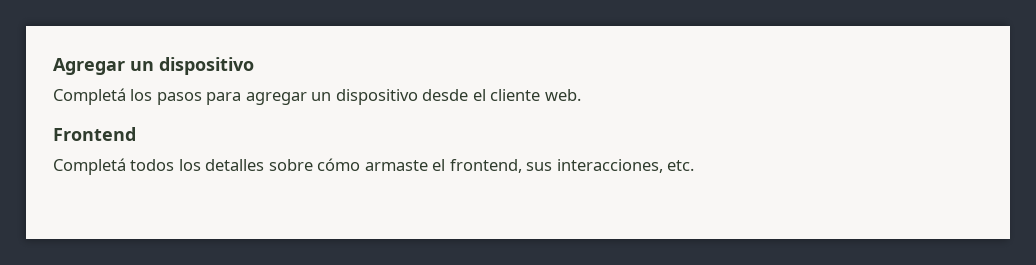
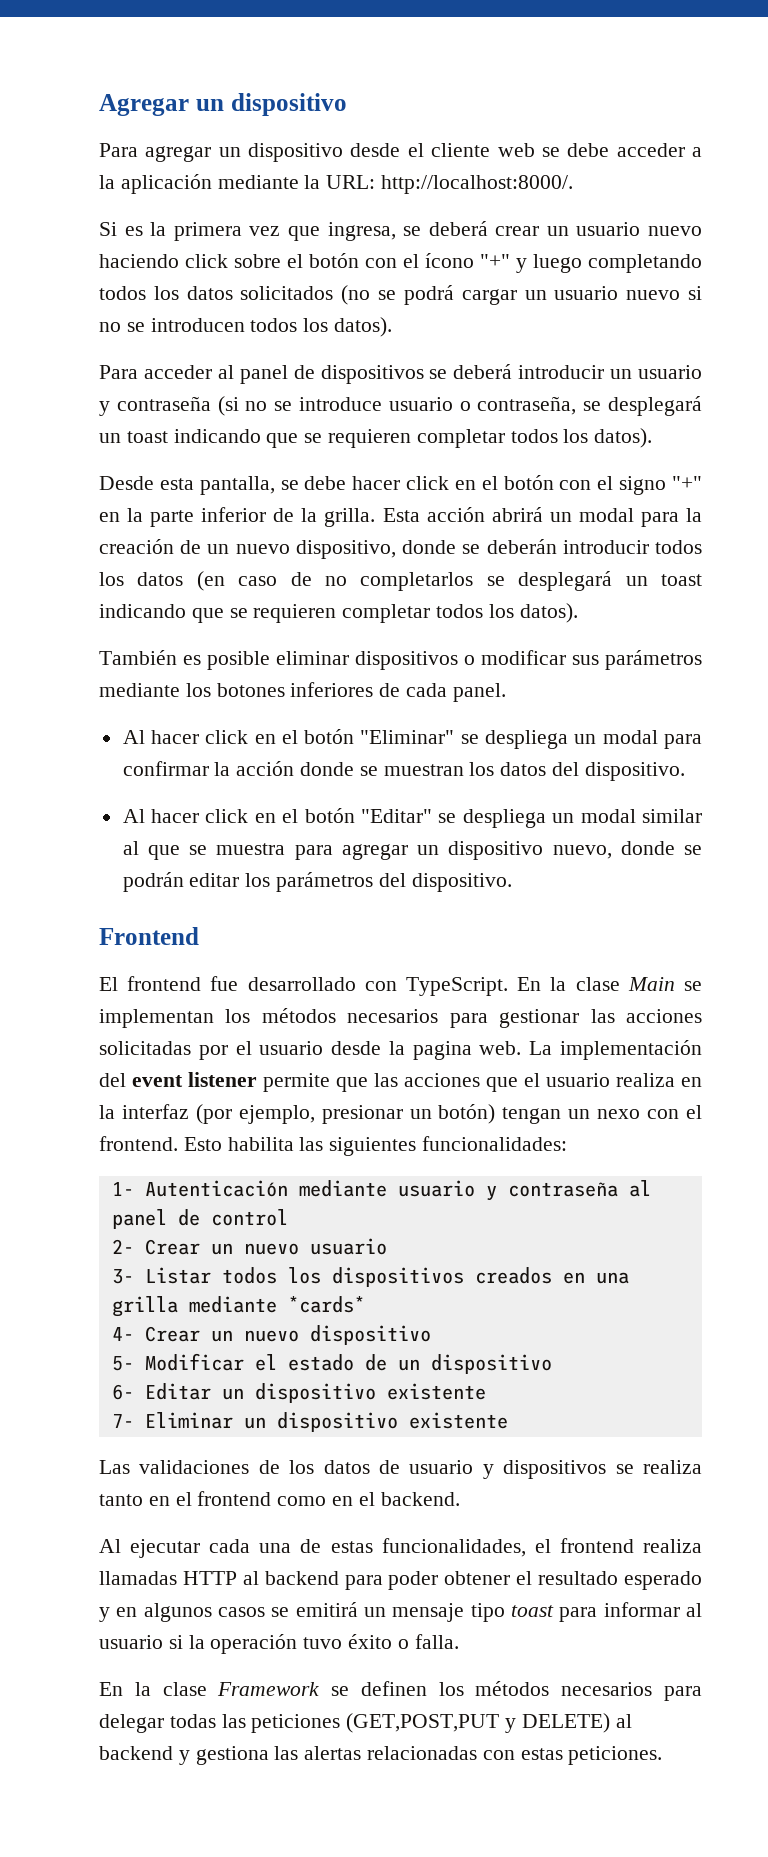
[53,88,242,105] Completá los pasos para -> [99,143,138,157] Para
[544,89,581,101] [53,127,136,141] [53,158,695,175] web. // Frontend // Completá todos los detalles sobre cómo armaste el frontend, sus interacciones, etc. -> [497,143,703,157] [99,174,574,194] [99,221,702,241] [99,253,702,273] [99,285,702,305] [99,317,393,337] [99,364,702,384] [99,396,702,416] [99,428,653,448] [99,475,702,495] [99,507,703,527] [99,539,702,559] [99,571,702,591] [99,603,578,623] [99,650,702,670] [99,682,506,702] [122,729,702,749] [122,761,685,781] [122,808,702,828] [122,841,702,860] [122,872,512,892] [99,927,199,945] [99,976,702,996] [99,1008,703,1028] [99,1040,702,1060] [99,1072,702,1092] [99,1104,702,1124] [99,1136,568,1156] [111,1180,651,1201] [111,1209,288,1229] [111,1238,387,1255] [111,1267,629,1287] [111,1296,365,1317] [111,1325,431,1345] [111,1353,552,1374] [111,1383,486,1403] [111,1412,508,1432] [99,1460,702,1479] [99,1491,460,1506] [99,1538,702,1558] [99,1571,703,1590] [99,1602,702,1622] [99,1634,459,1654] [99,1681,702,1701] [99,1713,632,1733] [99,1746,663,1765] web se debe acceder a la aplicación mediante la URL: http://localhost:8000/. // Si es la primera vez que ingresa, se deberá crear un usuario nuevo haciendo click sobre el botón con el ícono "+" y luego completando todos los datos solicitados (no se podrá cargar un usuario nuevo si no se introducen todos los datos). // Para acceder al panel de dispositivos se deberá introducir un usuario y contraseña (si no se introduce usuario o contraseña, se desplegará un toast indicando que se requieren completar todos los datos). // Desde esta pantalla, se debe hacer click en el botón con el signo "+" en la parte inferior de la grilla. Esta acción abrirá un modal para la creación de un nuevo dispositivo, donde se deberán introducir todos los datos (en caso de no completarlos se desplegará un toast indicando que se requieren completar todos los datos). // También es posible eliminar dispositivos o modificar sus parámetros mediante los botones inferiores de cada panel. // Al hacer click en el botón "Eliminar" se despliega un modal para confirmar la acción donde se muestran los datos del dispositivo. // Al hacer click en el botón "Editar" se despliega un modal similar al que se muestra para agregar un dispositivo nuevo, donde se podrán editar los parámetros del dispositivo. // Frontend // El frontend fue desarrollado con TypeScript. En la clase Main se implementan los métodos necesarios para gestionar las acciones solicitadas por el usuario desde la pagina web. La implementación del event listener permite que las acciones que el usuario realiza en la interfaz (por ejemplo, presionar un botón) tengan un nexo con el frontend. Esto habilita las siguientes funcionalidades: // 1- Autenticación mediante usuario y contraseña al panel de control // 2- Crear un nuevo usuario // 3- Listar todos los dispositivos creados en una grilla mediante *cards* // 4- Crear un nuevo dispositivo // 5- Modificar el estado de un dispositivo // 6- Editar un dispositivo existente // 7- Eliminar un dispositivo existente // Las validaciones de los datos de usuario y dispositivos se realiza tanto en el frontend como en el backend. // Al ejecutar cada una de estas funcionalidades, el frontend realiza llamadas HTTP al backend para poder obtener el resultado esperado y en algunos casos se emitirá un mensaje tipo toast para informar al usuario si la operación tuvo éxito o falla. // En la clase Framework se definen los métodos necesarios para delegar todas las peticiones (GET,POST,PUT y DELETE) al backend y gestiona las alertas relacionadas con estas peticiones.

